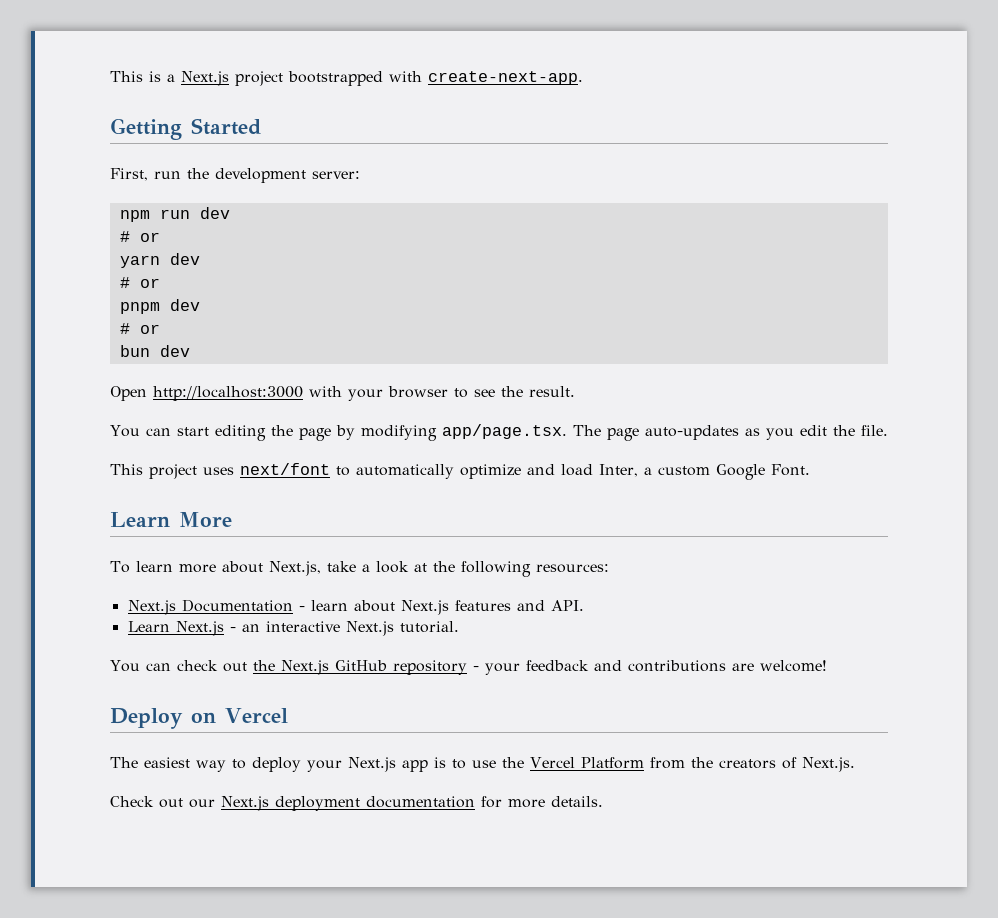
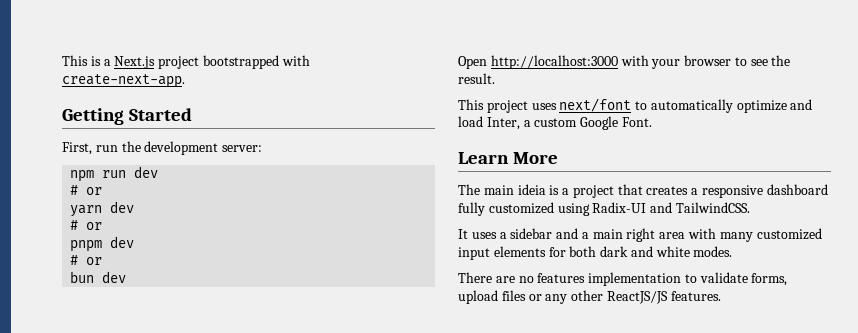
[110,424,888,441] // You can start editing the page by modifying app/page.tsx. The page auto-updates as you edit the file. -> (495, 78) none
[110,561,609,577] [127,599,584,615] [127,621,459,636] [110,660,827,675] [110,708,288,729] [110,757,855,772] [110,796,603,811] To learn more about Next.js, take a look at the following resources: // Next.js Documentation - learn about Next.js features and API. // Learn Next.js - an interactive Next.js tutorial. // You can check out the Next.js GitHub repository - your feedback and contributions are welcome! // Deploy on Vercel // The easiest way to deploy your Next.js app is to use the Vercel Platform from the creators of Next.js. // Check out our Next.js deployment documentation for more details. -> [458,184,828,198] [458,202,750,216] [458,228,822,242] [458,246,733,260] [458,272,788,286] [458,290,721,304] The main ideia is a project that creates a responsive dashboard fully customized using Radix-UI and TailwindCSS. // It uses a sidebar and a main right area with many customized input elements for both dark and white modes. // There are no features implementation to validate forms, upload files or any other ReactJS/JS features.

